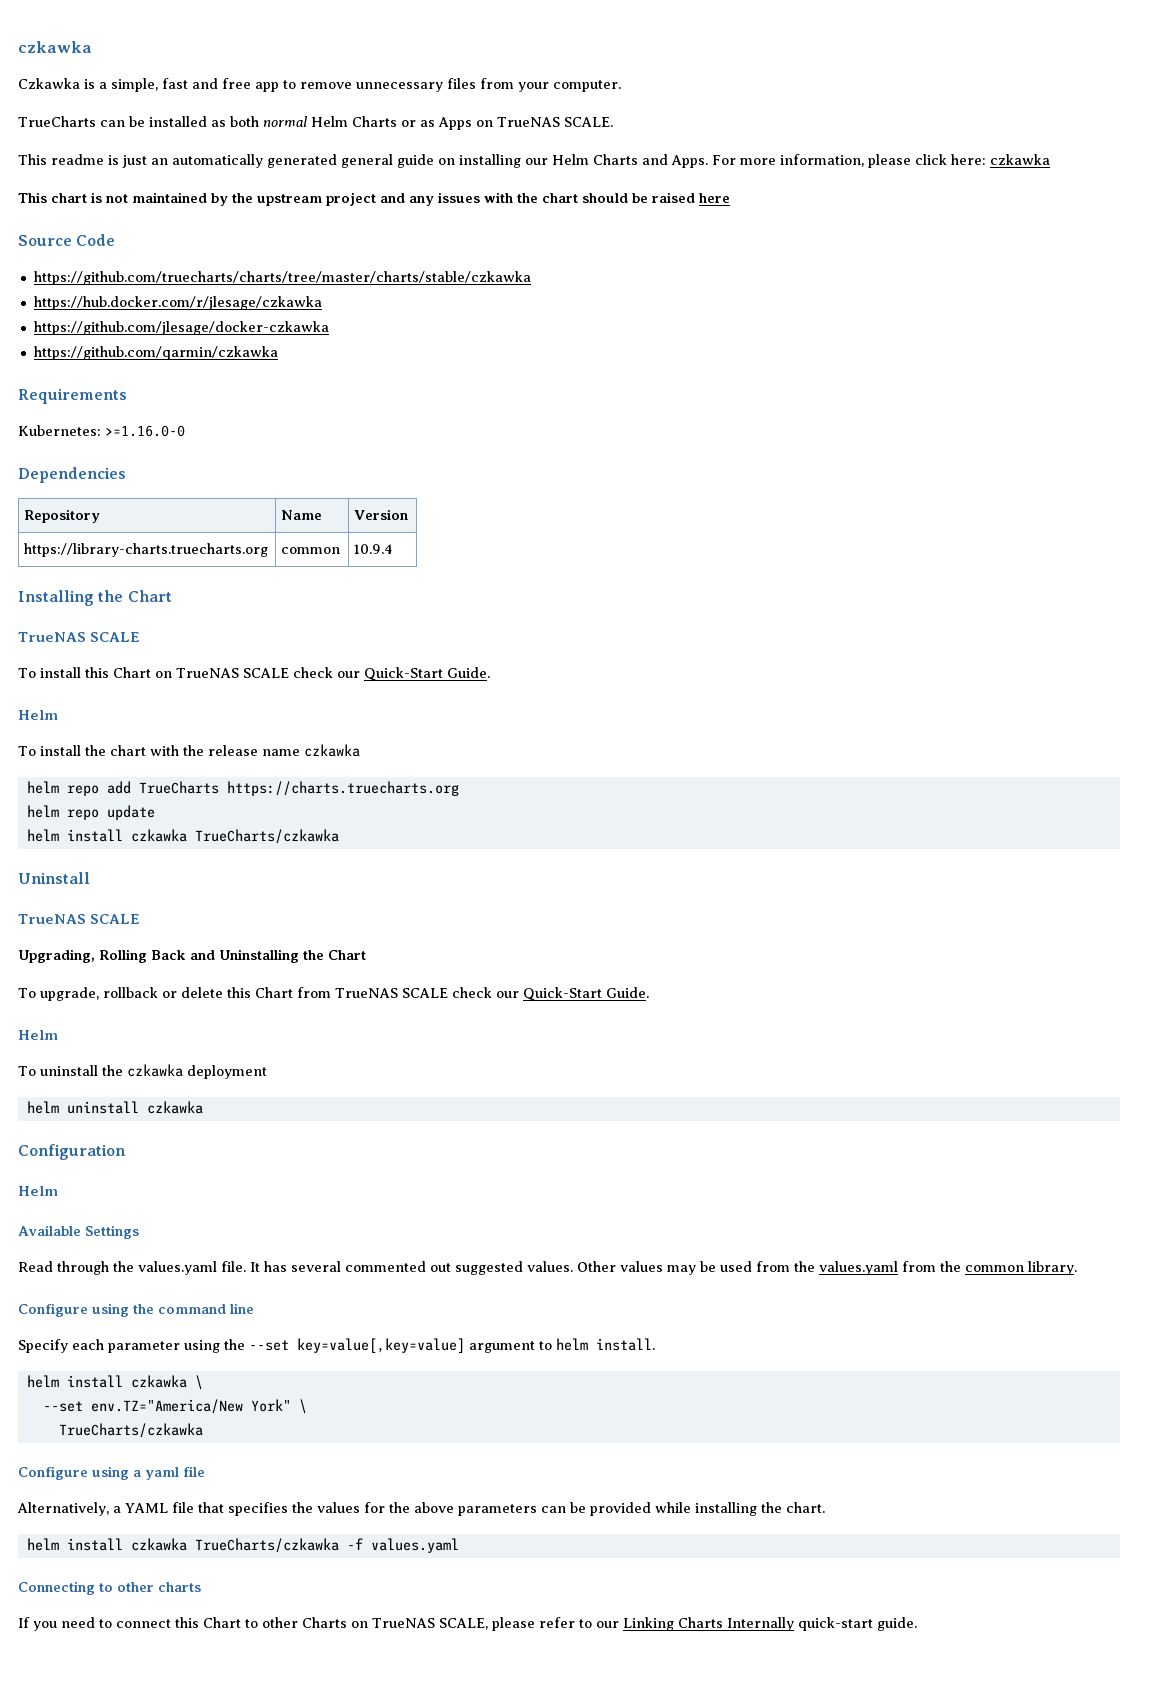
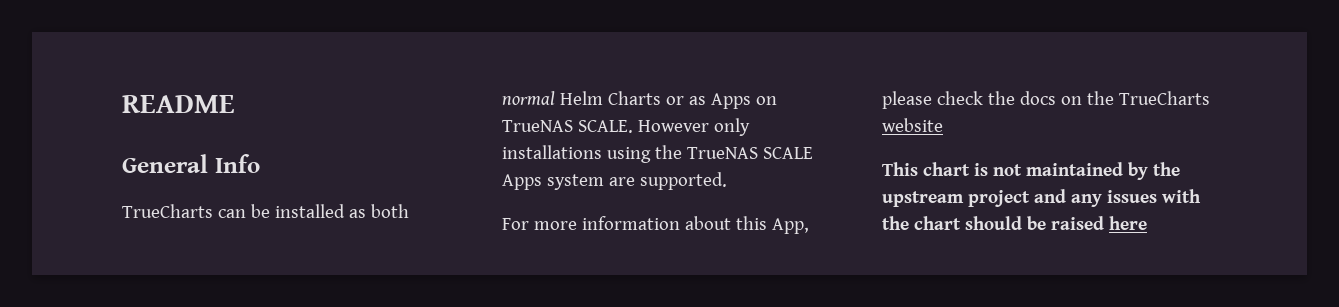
[18,41,92,53] [18,78,621,92] czkawka // Czkawka is a simple, fast and free app to remove unnecessary files from your computer. -> [122,95,235,113] [122,154,260,173] README // General Info
[18,154,1050,168] // This readme is just an automatically generated general guide on installing our Helm Charts and Apps. For more information, please click here: czkawka -> [637,118,750,136] [502,145,813,163] [502,172,727,190] [502,216,809,234] [882,91,1210,109] [882,118,943,132] However only installations using the TrueNAS SCALE Apps system are supported. // For more information about this App, please check the docs on the TrueCharts website
[18,234,116,246] [33,271,531,285] [33,296,322,310] [33,321,329,335] [33,346,278,360] [18,388,127,404] [18,425,185,437] [18,467,126,483] [24,509,101,523] [281,510,323,520] [354,509,409,520] [24,543,269,557] [281,547,341,554] [354,544,394,554] [18,590,172,606] [18,632,140,642] [18,667,490,681] [18,710,58,720] [18,744,360,757] [26,781,459,796] [26,805,155,820] [26,829,339,844] [18,872,90,884] [18,914,140,924] [18,949,366,963] [18,987,649,1001] [18,1030,58,1040] [18,1064,267,1079] [26,1101,203,1114] [18,1144,126,1160] [18,1186,58,1196] [18,1225,139,1239] [18,1261,1077,1275] [18,1303,254,1317] [18,1338,655,1353] [26,1375,203,1390] [42,1399,307,1414] [58,1423,203,1438] [18,1466,205,1480] [17,1502,825,1516] [26,1538,459,1553] [18,1581,201,1595] [18,1617,917,1631] // Source Code // https://github.com/truecharts/charts/tree/master/charts/stable/czkawka // https://hub.docker.com/r/jlesage/czkawka // https://github.com/jlesage/docker-czkawka // https://github.com/qarmin/czkawka // Requirements // Kubernetes: >=1.16.0-0 // Dependencies // Repository | Name | Version // https://library-charts.truecharts.org | common | 10.9.4 // Installing the Chart // TrueNAS SCALE // To install this Chart on TrueNAS SCALE check our Quick-Start Guide. // Helm // To install the chart with the release name czkawka // helm repo add TrueCharts https://charts.truecharts.org // helm repo update // helm install czkawka TrueCharts/czkawka // Uninstall // TrueNAS SCALE // Upgrading, Rolling Back and Uninstalling the Chart // To upgrade, rollback or delete this Chart from TrueNAS SCALE check our Quick-Start Guide. // Helm // To uninstall the czkawka deployment // helm uninstall czkawka // Configuration // Helm // Available Settings // Read through the values.yaml file. It has several commented out suggested values. Other values may be used from the values.yaml from the common library. // Configure using the command line // Specify each parameter using the --set key=value[,key=value] argument to helm install. // helm install czkawka \ // --set env.TZ="America/New York" \ // TrueCharts/czkawka // Configure using a yaml file // Alternatively, a YAML file that specifies the values for the above parameters can be provided while installing the chart. // helm install czkawka TrueCharts/czkawka -f values.yaml // Connecting to other charts // If you need to connect this Chart to other Charts on TrueNAS SCALE, please refer to our Linking Charts Internally quick-start guide. -> (1147, 223) none

